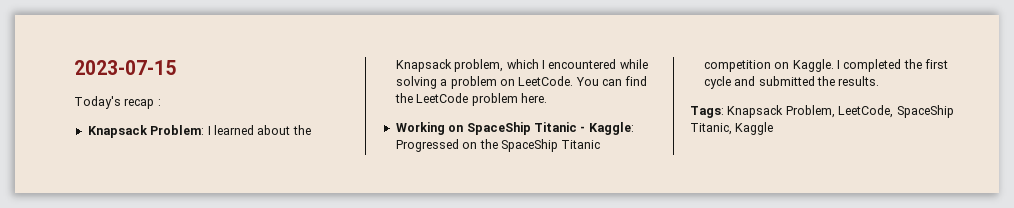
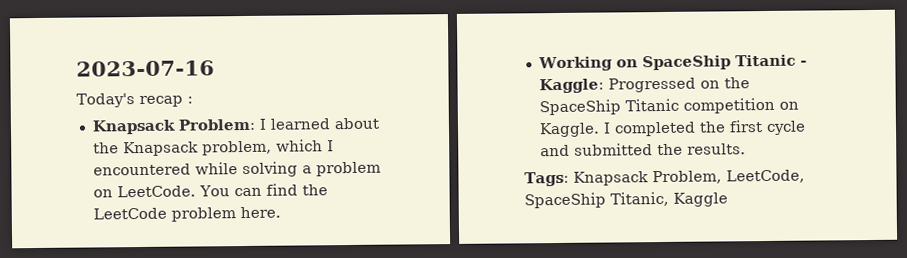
[74,60,176,75] 2023-07-15 -> [76,60,215,77] 2023-07-16

